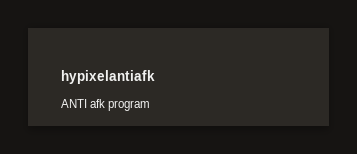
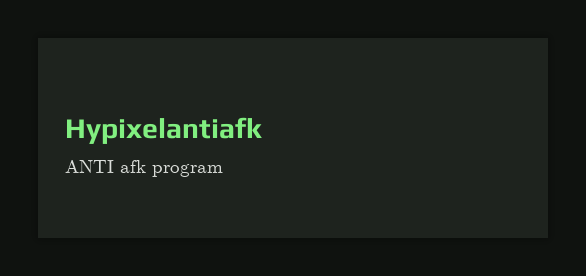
[61,70,155,84] hypixelantiafk -> [65,117,262,144] Hypixelantiafk

